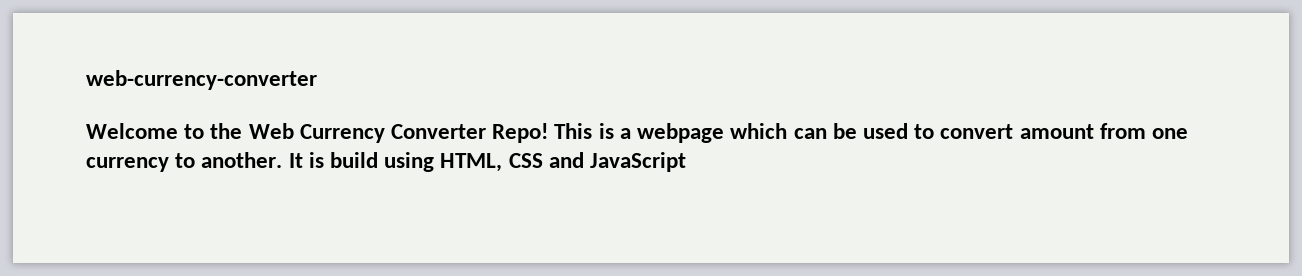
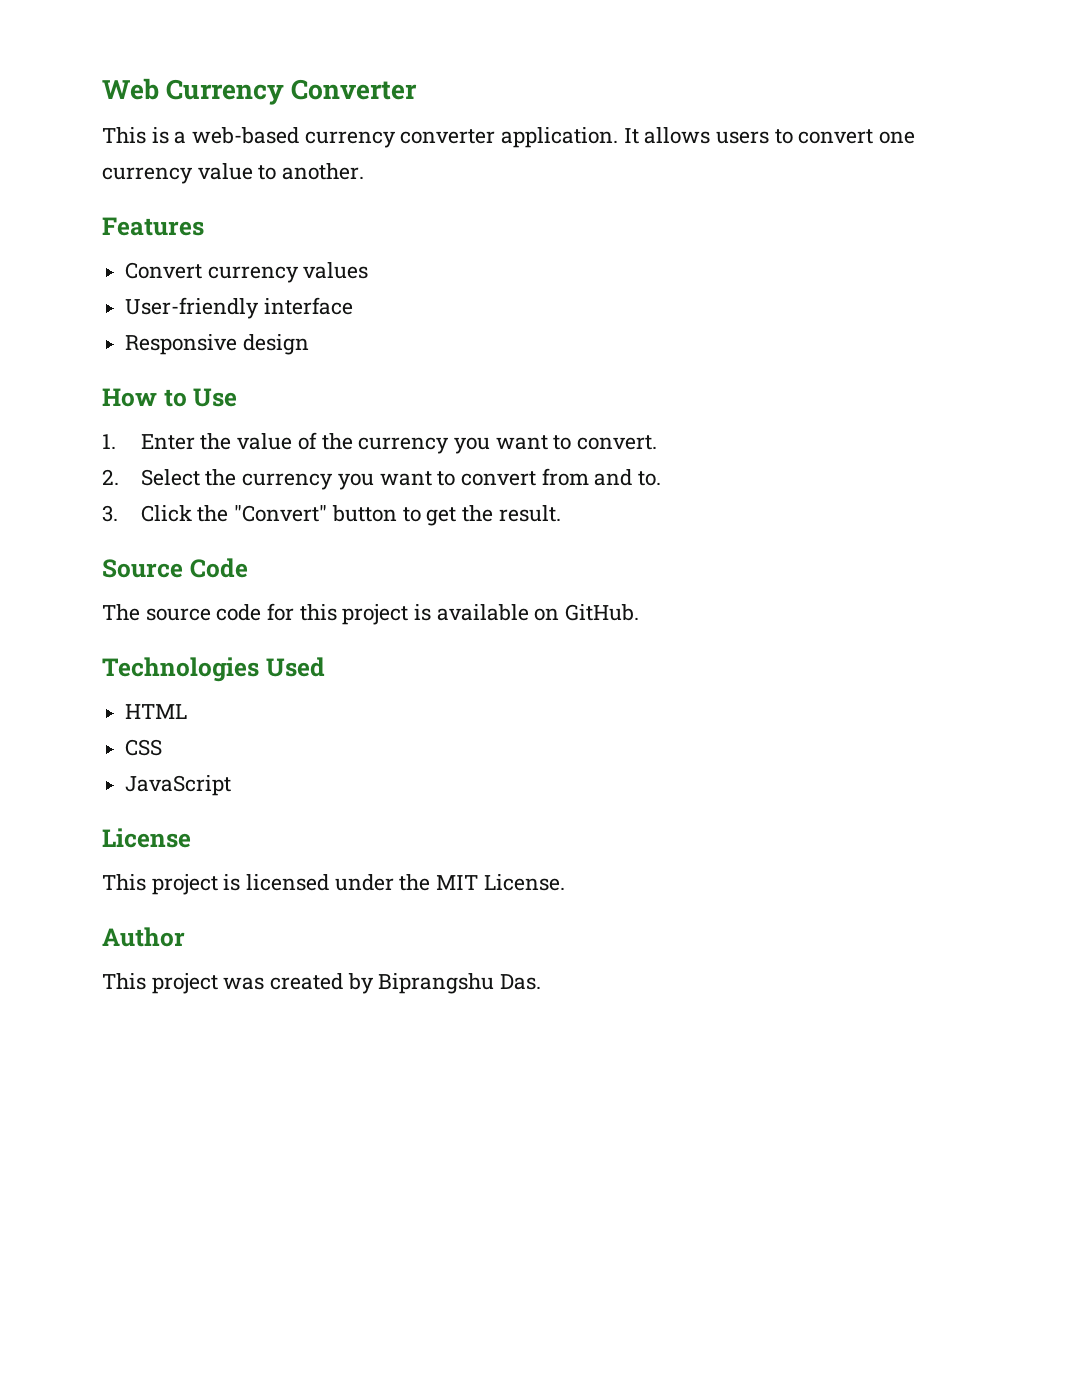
[86,70,317,90] [86,123,243,139] web-currency-converter // Welcome to the -> (102, 89) none
[492,123,549,143] Repo! -> (418, 89) //
[637,123,1146,143] webpage which can be used to convert amount from -> [192,127,874,148] web-based currency converter application. It allows users to convert
(169, 164) none -> [197,163,253,180] value
[288,152,503,172] It is build using HTML, -> [102,217,204,236] [125,262,369,283] [125,297,353,319] [125,334,309,355] [102,388,238,407] [102,432,657,454] [102,468,661,490] [102,505,561,526] [102,558,248,578] [102,603,640,625] [102,657,325,682] [125,704,188,719] // Features // Convert currency values // User-friendly interface // Responsive design // How to Use // 1. Enter the value of the currency you want to convert. // 2. Select the currency you want to convert from and to. // 3. Click the "Convert" button to get the result. // Source Code // The source code for this project is available on GitHub. // Technologies Used // HTML //
[548,152,584,168] and -> (163, 747) //
(687, 162) none -> [102,828,191,848] [102,874,565,895] [102,927,185,947] [102,973,542,994] // License // This project is licensed under the MIT License. // Author // This project was created by Biprangshu Das.

